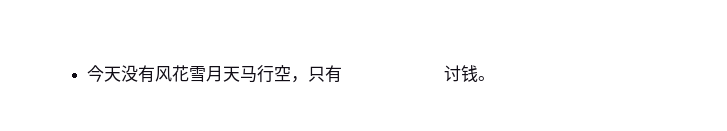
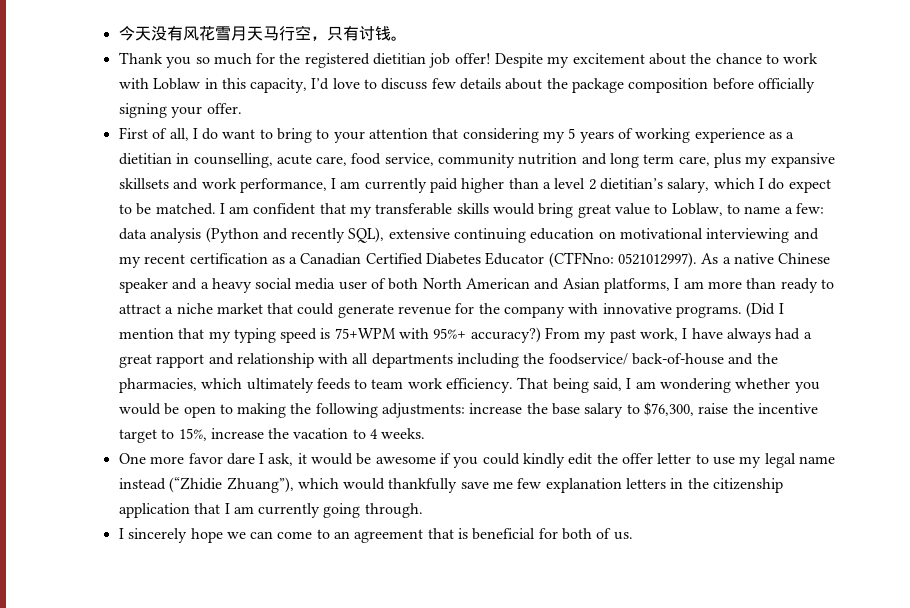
(496, 78) none -> [118,52,819,68] [118,78,815,93] [118,103,242,118] [118,127,795,143] [118,153,835,168] [118,178,831,193] [118,203,824,218] [118,227,819,243] [118,252,831,268] [118,278,834,293] [118,302,784,318] [118,327,812,343] [118,353,778,368] [118,377,820,393] [118,402,818,418] [118,428,426,443] [118,453,835,468] [118,477,784,493] [118,503,423,518] [118,528,633,543] // Thank you so much for the registered dietitian job offer! Despite my excitement about the chance to work with Loblaw in this capacity, I’d love to discuss few details about the package composition before officially signing your offer. // First of all, I do want to bring to your attention that considering my 5 years of working experience as a dietitian in counselling, acute care, food service, community nutrition and long term care, plus my expansive skillsets and work performance, I am currently paid higher than a level 2 dietitian’s salary, which I do expect to be matched. I am confident that my transferable skills would bring great value to Loblaw, to name a few: data analysis (Python and recently SQL), extensive continuing education on motivational interviewing and my recent certification as a Canadian Certified Diabetes Educator (CTFNno: 0521012997). As a native Chinese speaker and a heavy social media user of both North American and Asian platforms, I am more than ready to attract a niche market that could generate revenue for the company with innovative programs. (Did I mention that my typing speed is 75+WPM with 95%+ accuracy?) From my past work, I have always had a great rapport and relationship with all departments including the foodservice/ back-of-house and the pharmacies, which ultimately feeds to team work efficiency. That being said, I am wondering whether you would be open to making the following adjustments: increase the base salary to $76,300, raise the incentive target to 15%, increase the vacation to 4 weeks. // One more favor dare I ask, it would be awesome if you could kindly edit the offer letter to use my legal name instead (“Zhidie Zhuang”), which would thankfully save me few explanation letters in the citizenship application that I am currently going through. // I sincerely hope we can come to an agreement that is beneficial for both of us.

